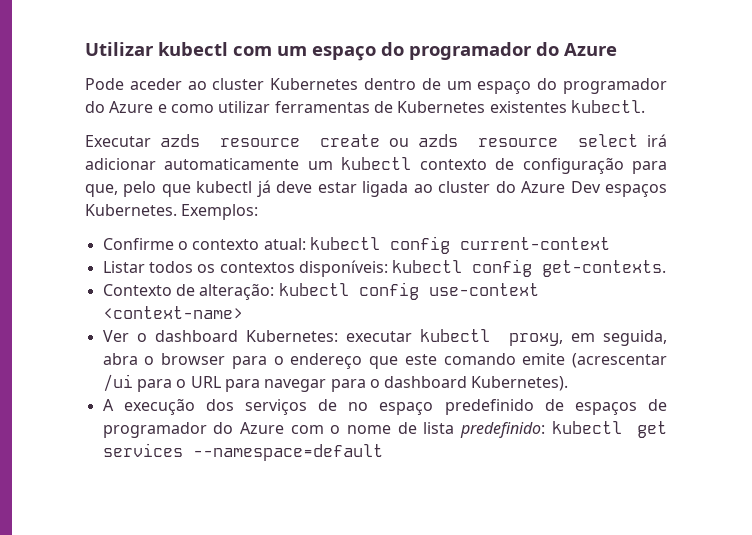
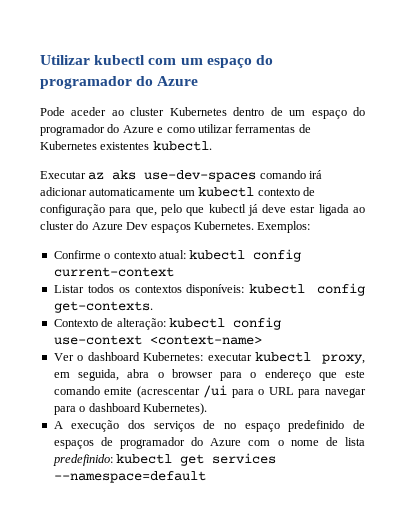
[159,134,639,147] azds resource create ou azds resource select -> [88,170,306,182] az aks use-dev-spaces comando

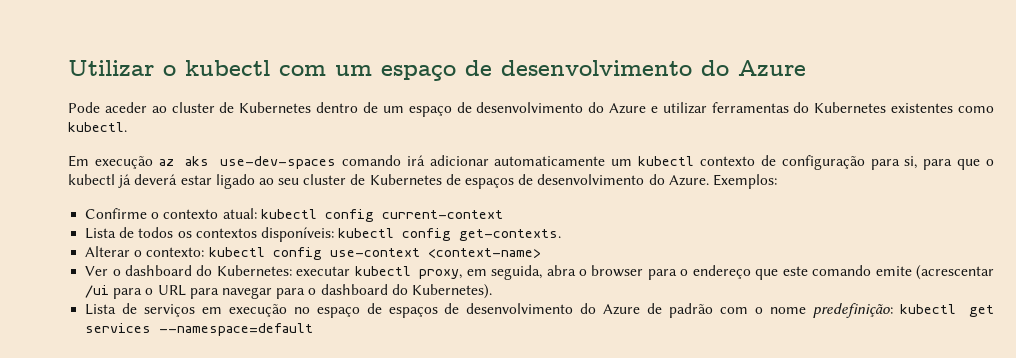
(90, 60) none -> [163,65,176,76] o
[255,55,273,65] [40,76,132,89] do programador -> [465,60,692,76] de desenvolvimento
(165, 111) none -> [219,102,235,113] de
[353,107,366,116] [40,124,105,136] do programador -> [456,102,584,113] de desenvolvimento
[166,127,195,133] como -> (658, 109) none
[298,124,311,133] de -> [793,102,810,113] do
(150, 146) none -> [958,106,995,113] como
[40,171,86,179] Executar -> [68,155,153,169] Em execução
[135,204,366,216] [40,221,254,233] que, pelo que kubectl já deve estar ligada ao cluster do Azure Dev espaços Kubernetes. -> [904,156,994,170] [68,174,709,189] si, para que o kubectl já deverá estar ligado ao seu cluster de Kubernetes de espaços de desenvolvimento do Azure.
[53,285,84,293] Listar -> [85,227,135,239] Lista de
[53,318,166,330] Contexto de alteração: -> [85,246,205,257] Alterar o contexto:
(140, 356) none -> [196,265,213,276] do
(141, 407) none -> [391,284,408,295] do
[53,420,216,432] A execução dos serviços de -> [85,303,287,317] Lista de serviços em execução
[288,420,365,432] [53,437,242,449] predefinido de espaços de programador do Azure -> [366,303,714,318] de espaços de desenvolvimento do Azure de padrão
[325,437,365,446] [52,454,113,466] de lista predefinido: -> [812,303,893,318] predefinição:

